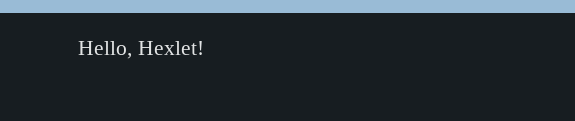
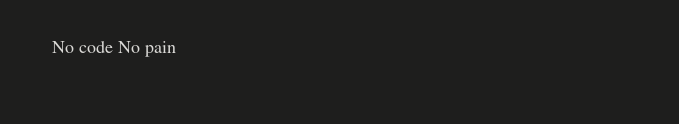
[78,41,204,59] Hello, Hexlet! -> [52,41,176,57] No code No pain

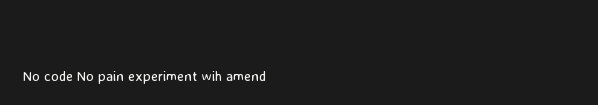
(176, 49) none -> [128,71,266,84] experiment wih amend

